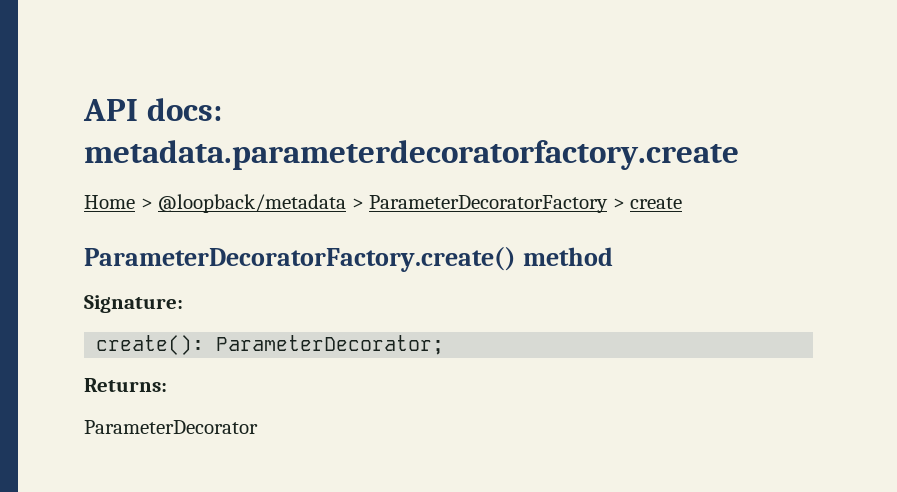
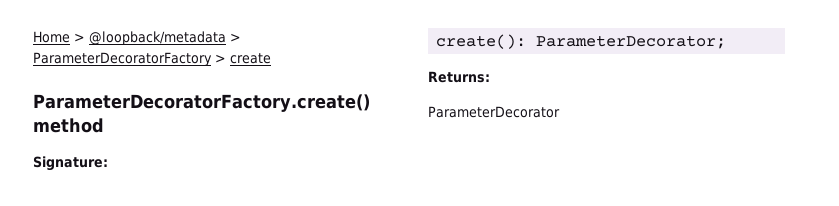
[83,98,222,121] [84,140,739,170] API docs: metadata.parameterdecoratorfactory.create // -> (33, 37) none

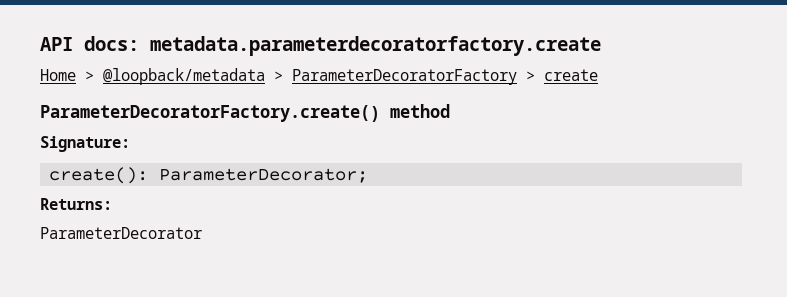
(33, 37) none -> [40,36,601,56] API docs: metadata.parameterdecoratorfactory.create //

